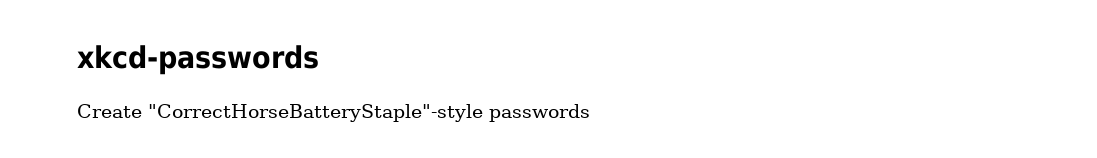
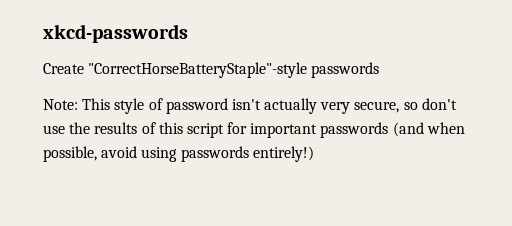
(590, 113) none -> [43,98,457,114] [43,122,465,138] [43,146,314,162] // Note: This style of password isn't actually very secure, so don't use the results of this script for important passwords (and when possible, avoid using passwords entirely!)

